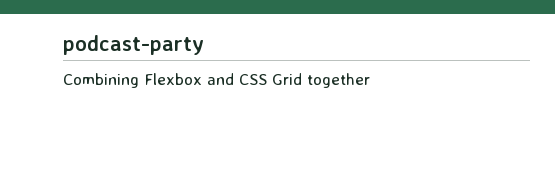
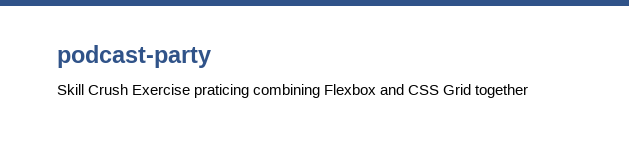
[63,73,139,88] Combining -> [57,84,321,98] Skill Crush Exercise praticing combining

